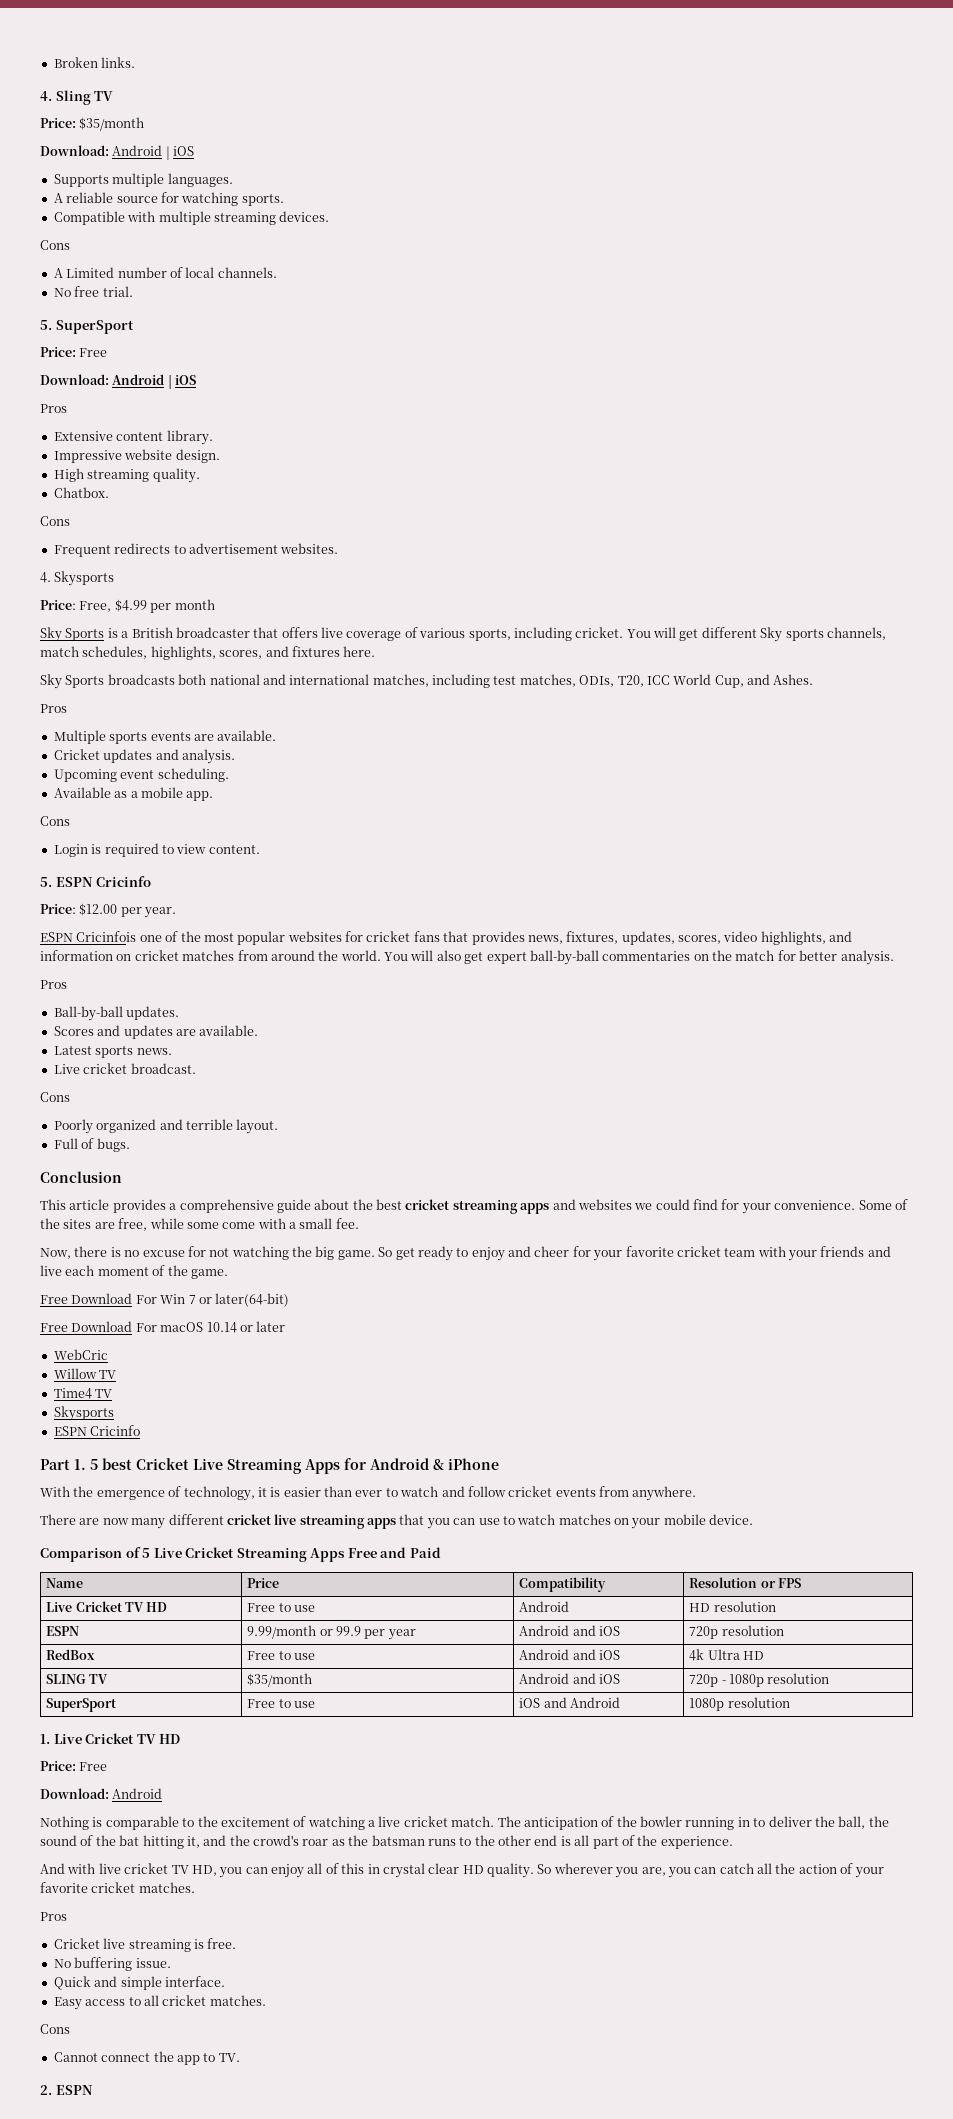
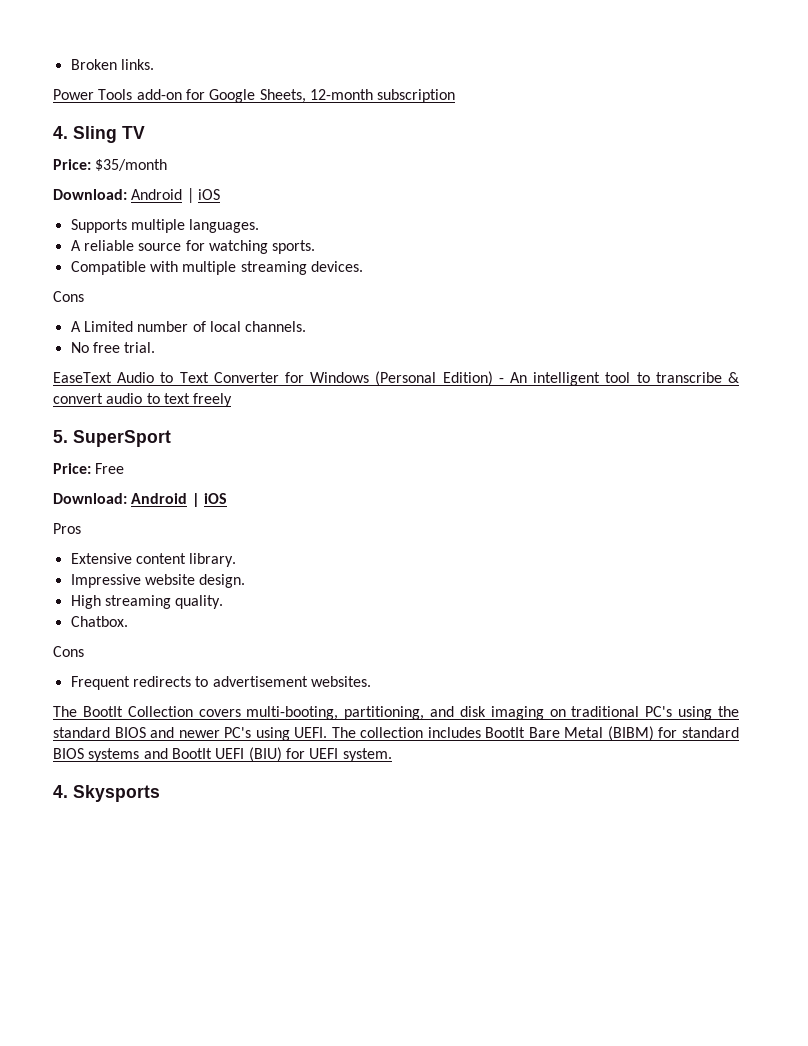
(136, 62) none -> [53,89,456,103] // Power Tools add-on for Google Sheets, 12-month subscription
(133, 291) none -> [53,371,740,386] [53,393,233,407] // EaseText Audio to Text Converter for Windows (Personal Edition) - An intelligent tool to transcribe & convert audio to text freely
[40,571,115,586] [40,599,215,613] [40,627,886,642] [40,646,376,660] [40,674,814,689] [40,704,67,713] [53,730,277,744] [53,749,235,764] [53,768,229,782] [53,787,214,801] [40,816,70,826] [53,843,260,857] [40,876,152,887] [40,903,177,918] [40,931,853,945] [40,950,894,965] [40,980,67,989] [53,1006,180,1021] [53,1025,259,1039] [53,1046,172,1058] [53,1063,196,1074] [40,1092,70,1102] [53,1119,279,1134] [53,1138,130,1152] [40,1171,122,1183] [40,1199,908,1214] [40,1218,359,1231] [40,1246,891,1261] [40,1265,228,1279] [40,1293,290,1307] [40,1321,286,1333] [53,1349,108,1360] [53,1368,117,1379] [53,1388,113,1399] [53,1406,114,1421] [53,1425,141,1436] [40,1458,499,1474] [40,1486,697,1501] [40,1514,754,1529] [40,1547,441,1562] [46,1578,84,1588] [247,1578,280,1588] [519,1577,607,1592] [689,1577,801,1588] [46,1601,168,1612] [247,1603,315,1612] [519,1601,570,1612] [689,1601,776,1612] [46,1626,80,1636] [247,1625,416,1640] [519,1625,620,1636] [689,1625,784,1639] [46,1649,96,1660] [247,1651,315,1660] [519,1649,620,1660] [689,1649,764,1661] [46,1674,108,1684] [247,1673,313,1687] [519,1673,620,1684] [689,1673,830,1687] [46,1698,117,1712] [247,1699,315,1708] [519,1697,620,1708] [689,1697,790,1711] [40,1733,181,1744] [40,1761,108,1771] [40,1788,163,1799] [40,1816,889,1830] [40,1835,733,1849] [40,1863,884,1878] [40,1882,195,1893] [40,1912,67,1921] [53,1938,237,1952] [53,1957,171,1971] [53,1976,225,1990] [53,1995,266,2010] [40,2024,70,2034] [53,2051,240,2065] [40,2085,93,2095] 4. Skysports // Price: Free, $4.99 per month // Sky Sports is a British broadcaster that offers live coverage of various sports, including cricket. You will get different Sky sports channels, match schedules, highlights, scores, and fixtures here. // Sky Sports broadcasts both national and international matches, including test matches, ODIs, T20, ICC World Cup, and Ashes. // Pros // Multiple sports events are available. // Cricket updates and analysis. // Upcoming event scheduling. // Available as a mobile app. // Cons // Login is required to view content. // 5. ESPN Cricinfo // Price: $12.00 per year. // ESPN Cricinfois one of the most popular websites for cricket fans that provides news, fixtures, updates, scores, video highlights, and information on cricket matches from around the world. You will also get expert ball-by-ball commentaries on the match for better analysis. // Pros // Ball-by-ball updates. // Scores and updates are available. // Latest sports news. // Live cricket broadcast. // Cons // Poorly organized and terrible layout. // Full of bugs. // Conclusion // This article provides a comprehensive guide about the best cricket streaming apps and websites we could find for your convenience. Some of the sites are free, while some come with a small fee. // Now, there is no excuse for not watching the big game. So get ready to enjoy and cheer for your favorite cricket team with your friends and live each moment of the game. // Free Download For Win 7 or later(64-bit) // Free Download For macOS 10.14 or later // WebCric // Willow TV // Time4 TV // Skysports // ESPN Cricinfo // Part 1. 5 best Cricket Live Streaming Apps for Android & iPhone // With the emergence of technology, it is easier than ever to watch and follow cricket events from anywhere. // There are now many different cricket live streaming apps that you can use to watch matches on your mobile device. // Comparison of 5 Live Cricket Streaming Apps Free and Paid // Name | Price | Compatibility | Resolution or FPS // Live Cricket TV HD | Free to use | Android | HD resolution // ESPN | 9.99/month or 99.9 per year | Android and iOS | 720p resolution // RedBox | Free to use | Android and iOS | 4k Ultra HD // SLING TV | $35/month | Android and iOS | 720p - 1080p resolution // SuperSport | Free to use | iOS and Android | 1080p resolution // 1. Live Cricket TV HD // Price: Free // Download: Android // Nothing is comparable to the excitement of watching a live cricket match. The anticipation of the bowler running in to deliver the ball, the sound of the bat hitting it, and the crowd's roar as the batsman runs to the other end is all part of the experience. // And with live cricket TV HD, you can enjoy all of this in crystal clear HD quality. So wherever you are, you can catch all the action of your favorite cricket matches. // Pros // Cricket live streaming is free. // No buffering issue. // Quick and simple interface. // Easy access to all cricket matches. // Cons // Cannot connect the app to TV. // 2. ESPN -> [53,706,739,720] [53,726,739,741] [53,747,392,762] [53,785,160,802] The BootIt Collection covers multi-booting, partitioning, and disk imaging on traditional PC's using the standard BIOS and newer PC's using UEFI. The collection includes BootIt Bare Metal (BIBM) for standard BIOS systems and BootIt UEFI (BIU) for UEFI system. // 4. Skysports

